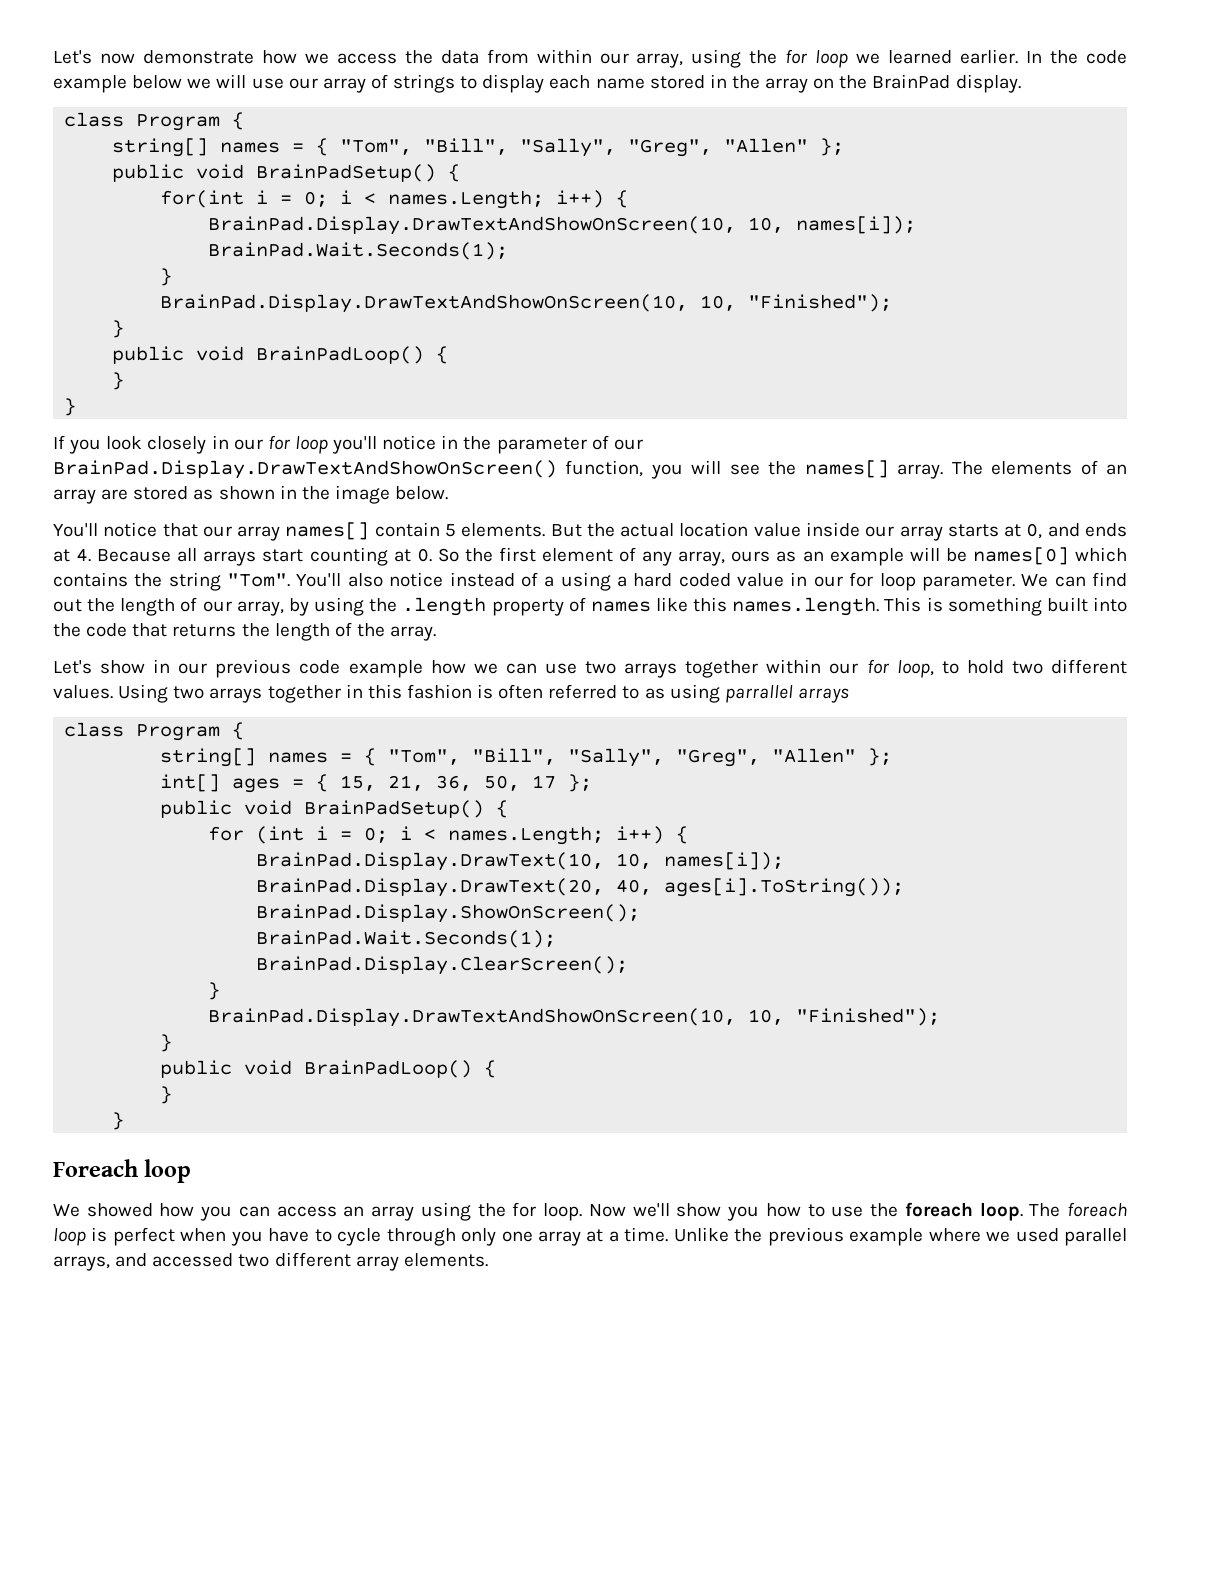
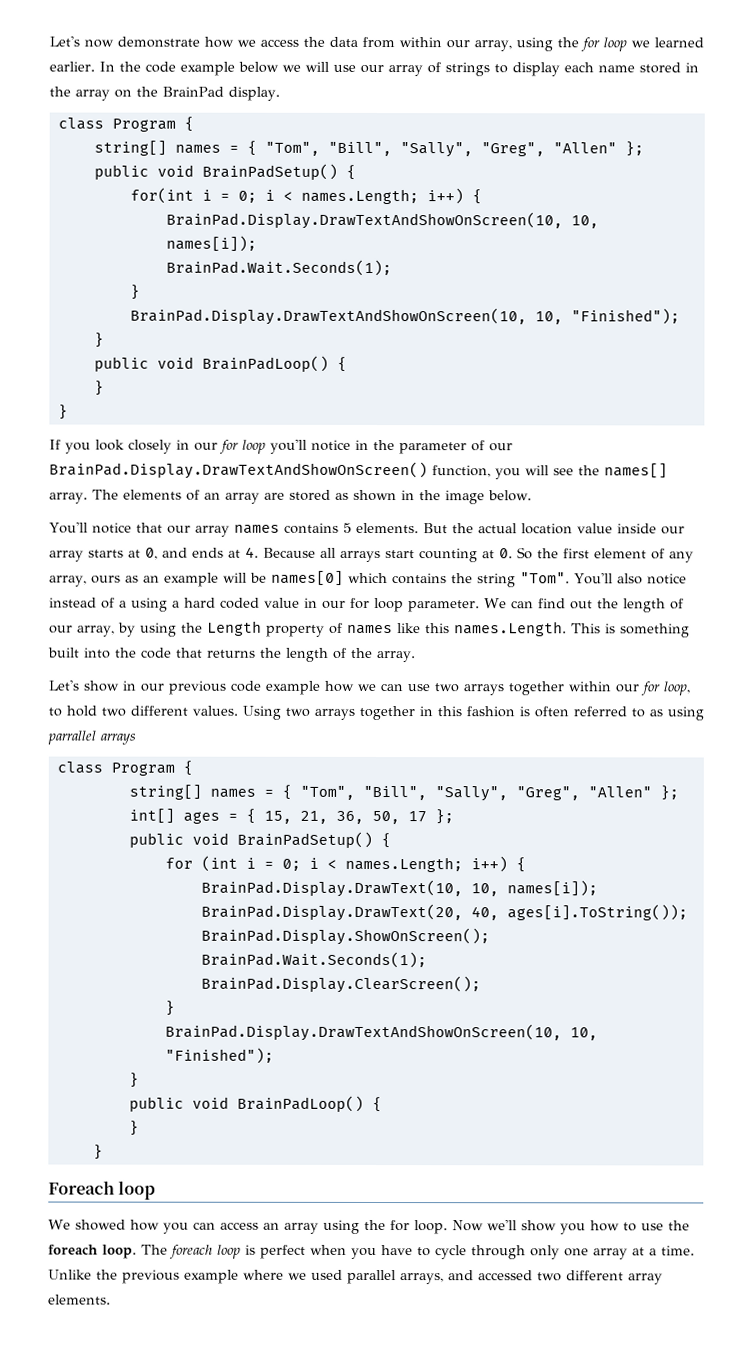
[285,522,440,540] names[] contain -> [233,522,339,534] names contains
[402,597,487,616] .length -> [206,620,262,636] Length
[732,597,880,616] names.length. -> [453,621,567,637] names.Length.

